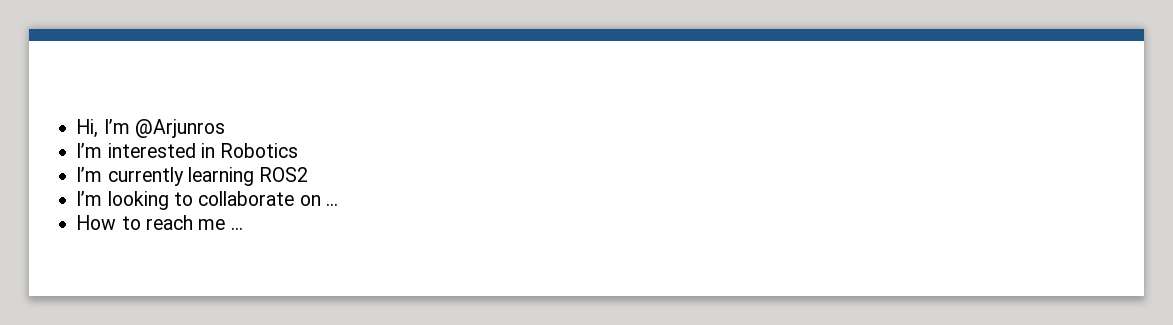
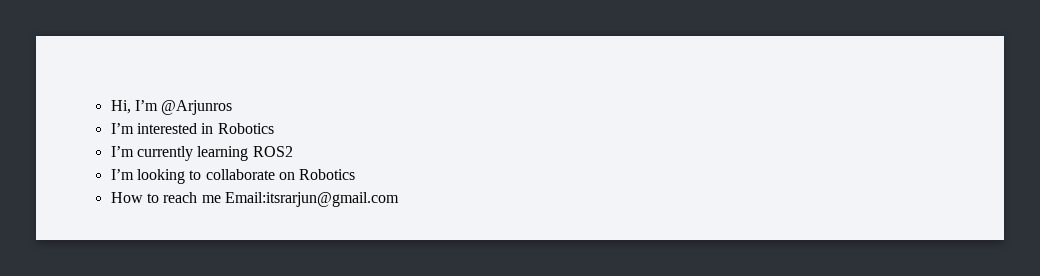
[325,203,338,206] ... -> [299,169,356,180] Robotics
[230,227,243,230] ... -> [224,192,399,207] Email:itsrarjun@gmail.com

